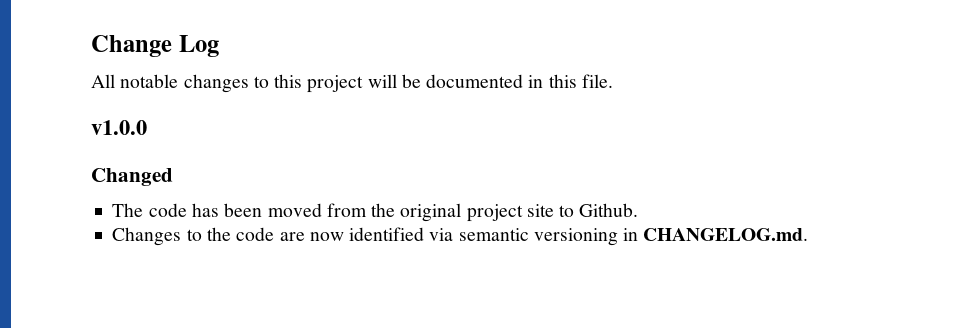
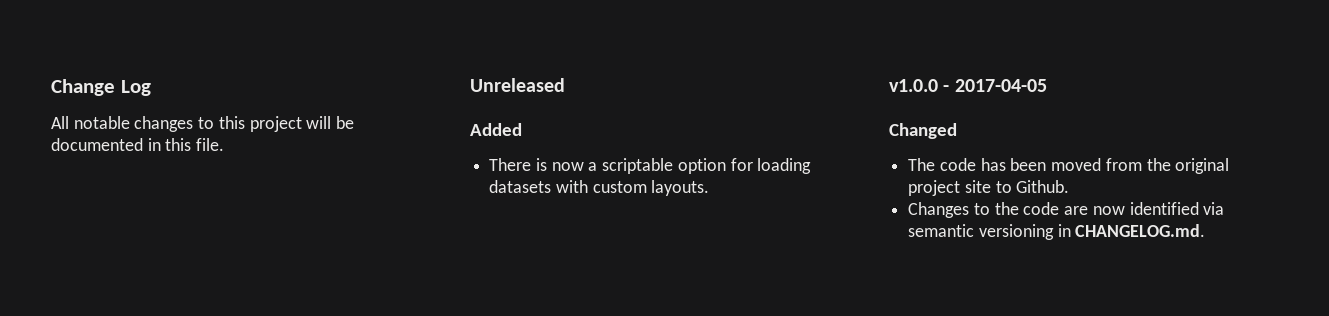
(613, 81) none -> [470,78,565,92] [470,123,522,136] [489,158,812,174] [489,180,710,196] // Unreleased // Added // There is now a scriptable option for loading datasets with custom layouts.
(147, 127) none -> [943,79,1047,92] - 2017-04-05

